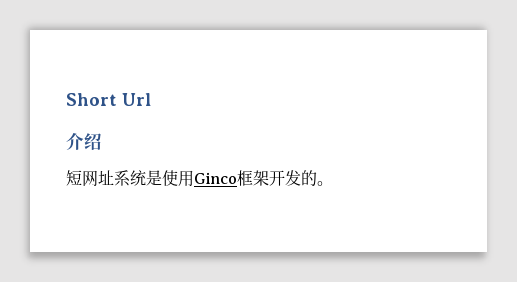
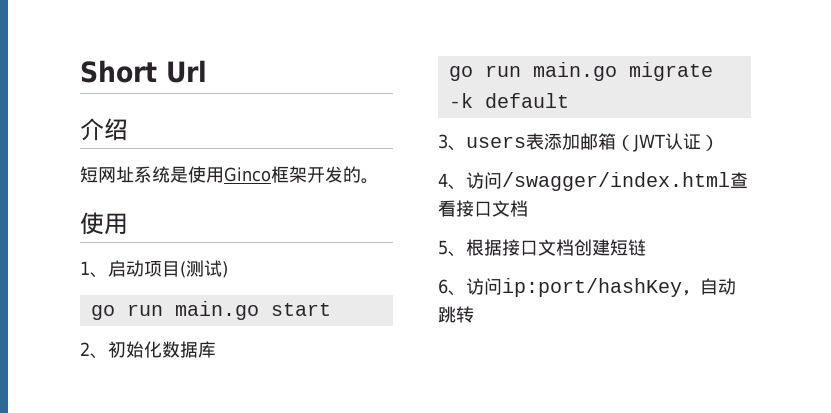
(333, 183) none -> [80,212,128,235] [80,260,228,278] [90,301,331,320] [80,341,216,359] [448,62,713,81] [448,93,569,108] [438,133,719,152] [438,172,748,191] [438,200,528,217] [438,239,646,257] [438,278,736,297] [438,306,474,323] // 使用 // 1、启动项目(测试) // go run main.go start // 2、初始化数据库 // go run main.go migrate -k default // 3、users表添加邮箱（JWT认证） // 4、访问/swagger/index.html查看接口文档 // 5、根据接口文档创建短链 // 6、访问ip:port/hashKey，自动跳转

